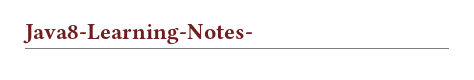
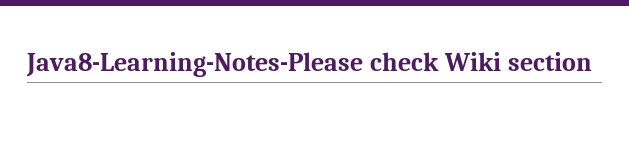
[23,24,253,44] Java8-Learning-Notes- -> [26,52,593,77] Java8-Learning-Notes-Please check Wiki section

